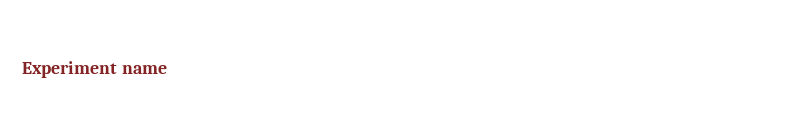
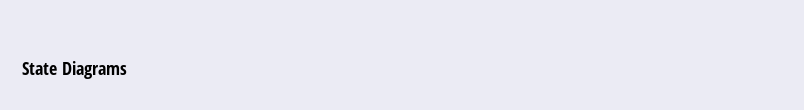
[22,61,167,78] Experiment name -> [22,61,127,79] State Diagrams

